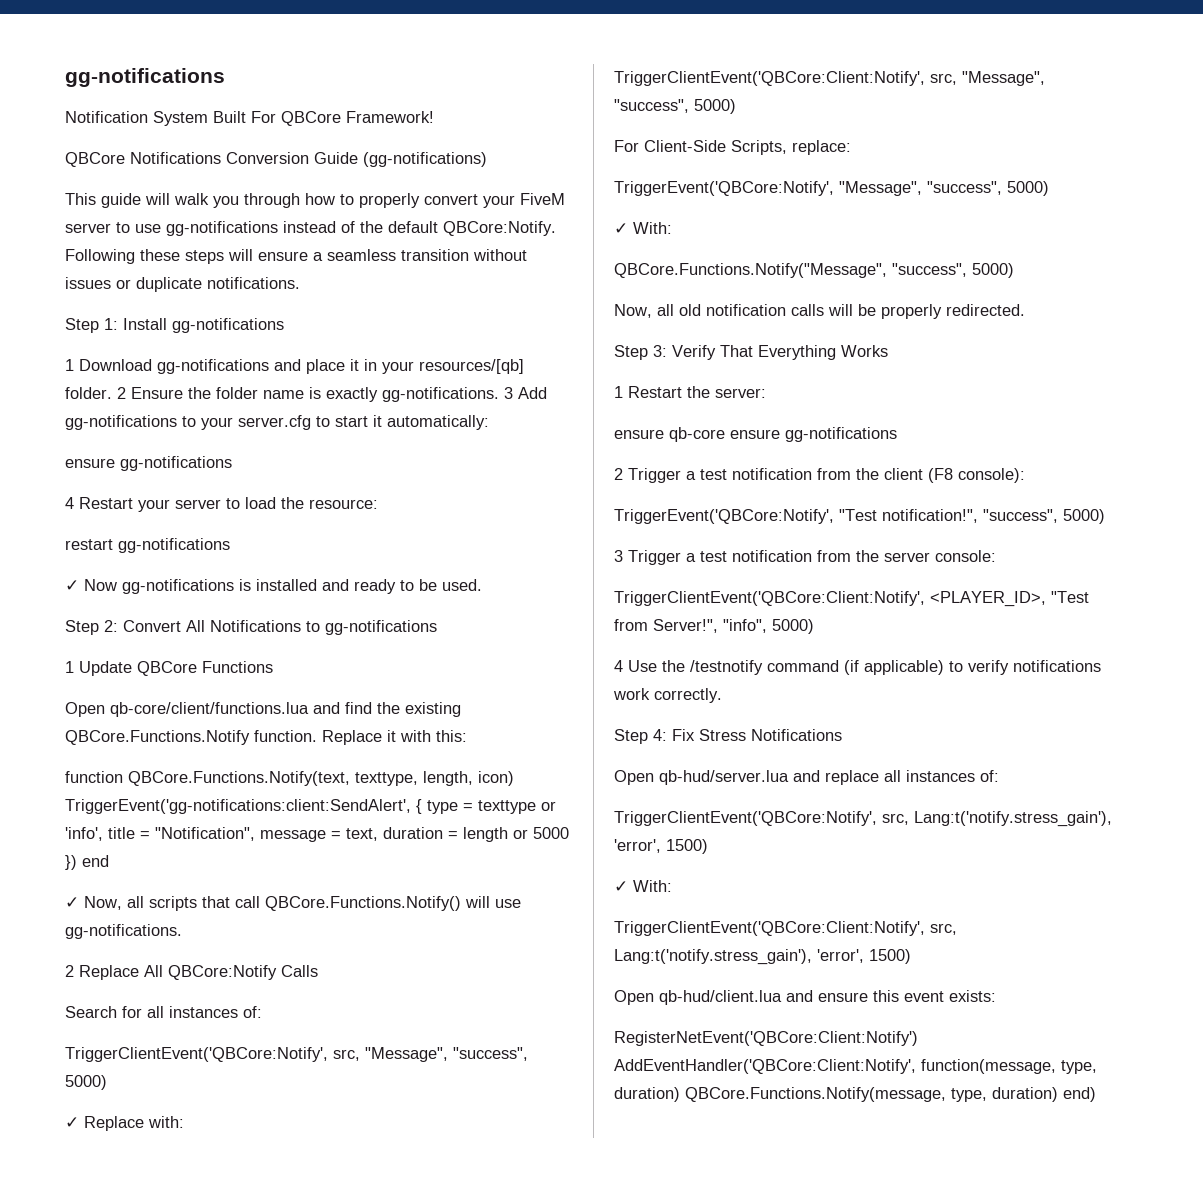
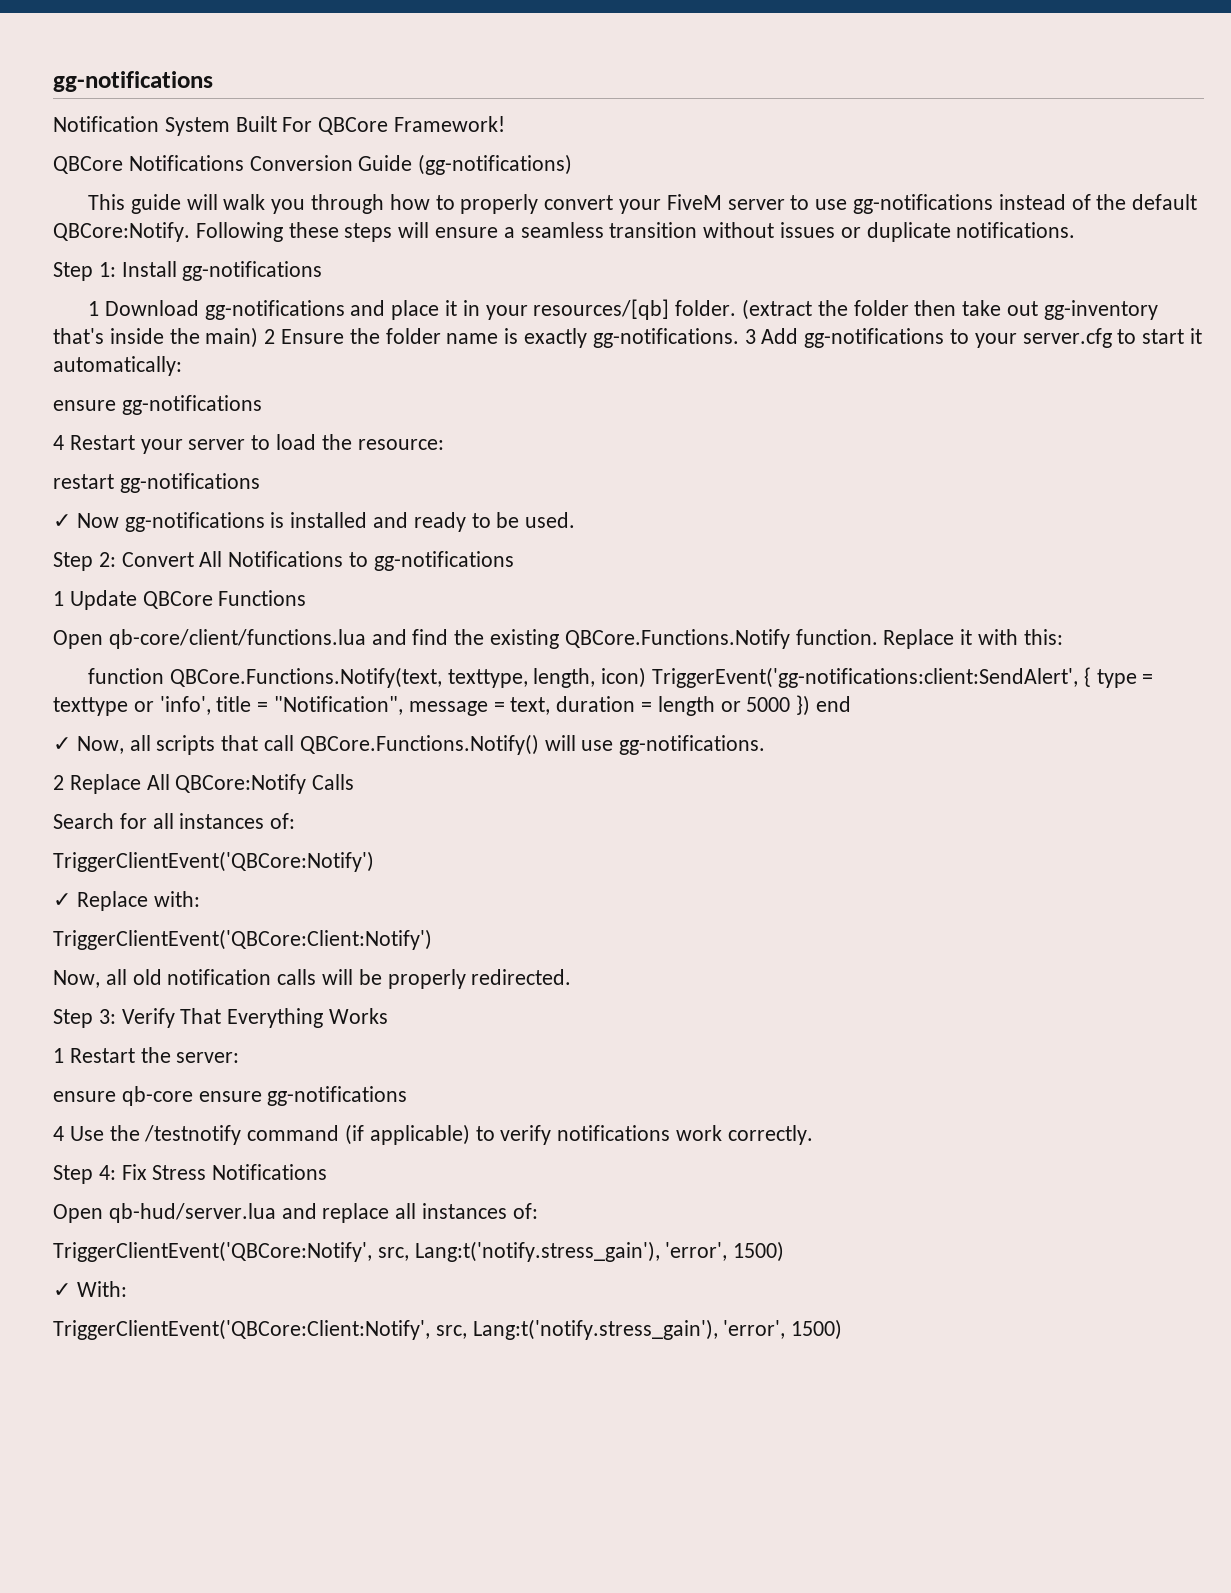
(112, 393) none -> [741,299,1158,320] [53,327,259,348] (extract the folder then take out gg-inventory that's inside the main)
[65,1047,528,1062] [65,1075,107,1090] [65,1116,184,1131] [614,71,1045,86] [614,99,736,114] [614,140,851,155] [614,181,1049,196] [614,222,672,234] [614,263,1014,278] TriggerClientEvent('QBCore:Notify', src, "Message", "success", 5000) // ✓ Replace with: // TriggerClientEvent('QBCore:Client:Notify', src, "Message", "success", 5000) // For Client-Side Scripts, replace: // TriggerEvent('QBCore:Notify', "Message", "success", 5000) // ✓ With: // QBCore.Functions.Notify("Message", "success", 5000) -> [53,851,374,872] [53,891,200,911] [53,929,432,950] TriggerClientEvent('QBCore:Notify') // ✓ Replace with: // TriggerClientEvent('QBCore:Client:Notify')
[614,468,1025,483] [614,509,1105,524] [614,550,996,565] [614,591,1089,607] [614,619,814,634] // 2 Trigger a test notification from the client (F8 console): // TriggerEvent('QBCore:Notify', "Test notification!", "success", 5000) // 3 Trigger a test notification from the server console: // TriggerClientEvent('QBCore:Client:Notify', <PLAYER_ID>, "Test from Server!", "info", 5000) -> (408, 1096) none
[614,990,996,1005] [614,1031,918,1046] [614,1059,1097,1074] [614,1087,1096,1102] // Open qb-hud/client.lua and ensure this event exists: // RegisterNetEvent('QBCore:Client:Notify') AddEventHandler('QBCore:Client:Notify', function(message, type, duration) QBCore.Functions.Notify(message, type, duration) end) -> (843, 1329) none

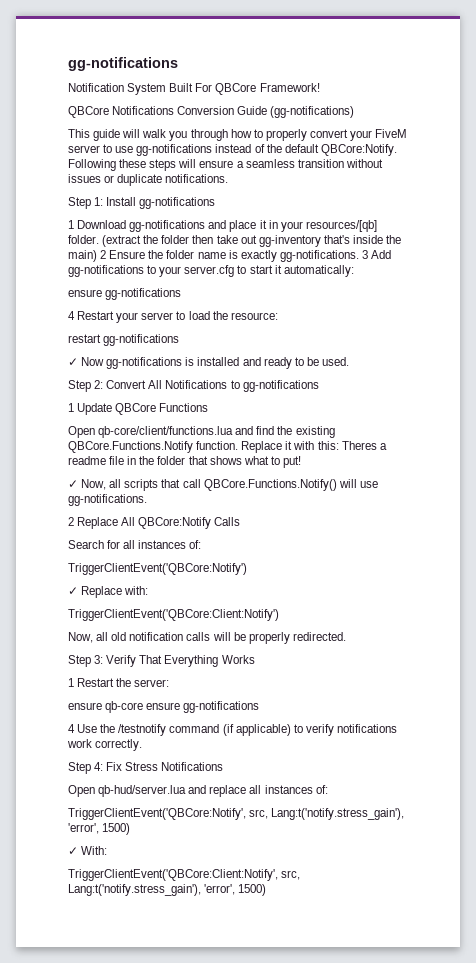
[87,667,1154,688] [53,695,852,716] // function QBCore.Functions.Notify(text, texttype, length, icon) TriggerEvent('gg-notifications:client:SendAlert', { type = texttype or 'info', title = "Notification", message = text, duration = length or 5000 }) end -> [341,441,387,450] [68,456,301,468] Theres a readme file in the folder that shows what to put!

